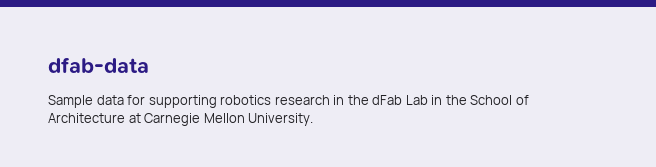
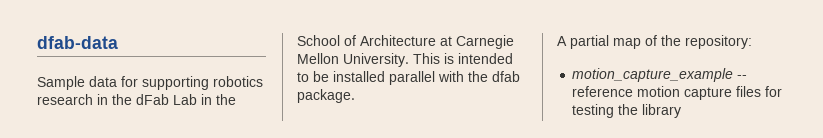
(314, 119) none -> [413,53,513,64] [297,71,520,85] [297,89,355,103] [557,35,752,49] [572,68,748,82] [572,86,783,100] [572,104,682,118] This is intended to be installed parallel with the dfab package. // A partial map of the repository: // motion_capture_example -- reference motion capture files for testing the library

